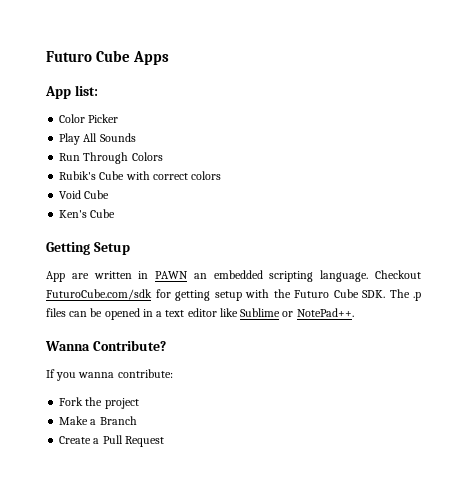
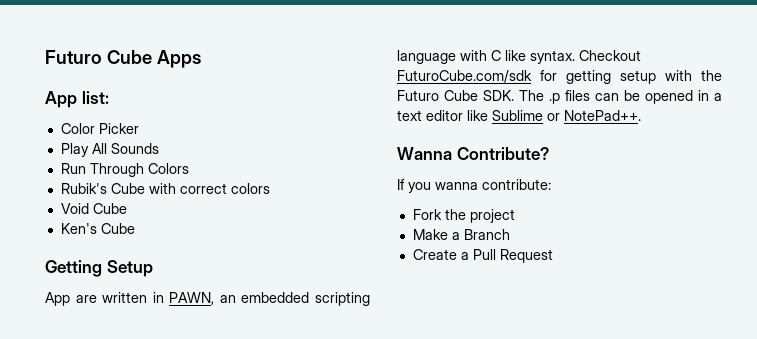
[155,271,189,279] PAWN -> [169,292,215,305] PAWN,
[320,270,369,282] language. -> [397,50,575,64] language with C like syntax.

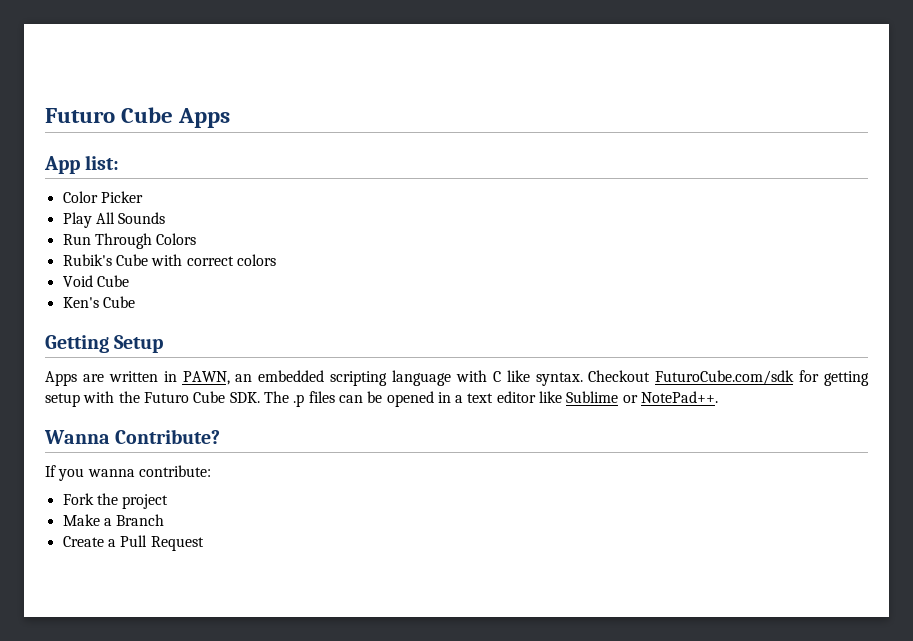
[45,292,70,306] App -> [45,371,77,386] Apps

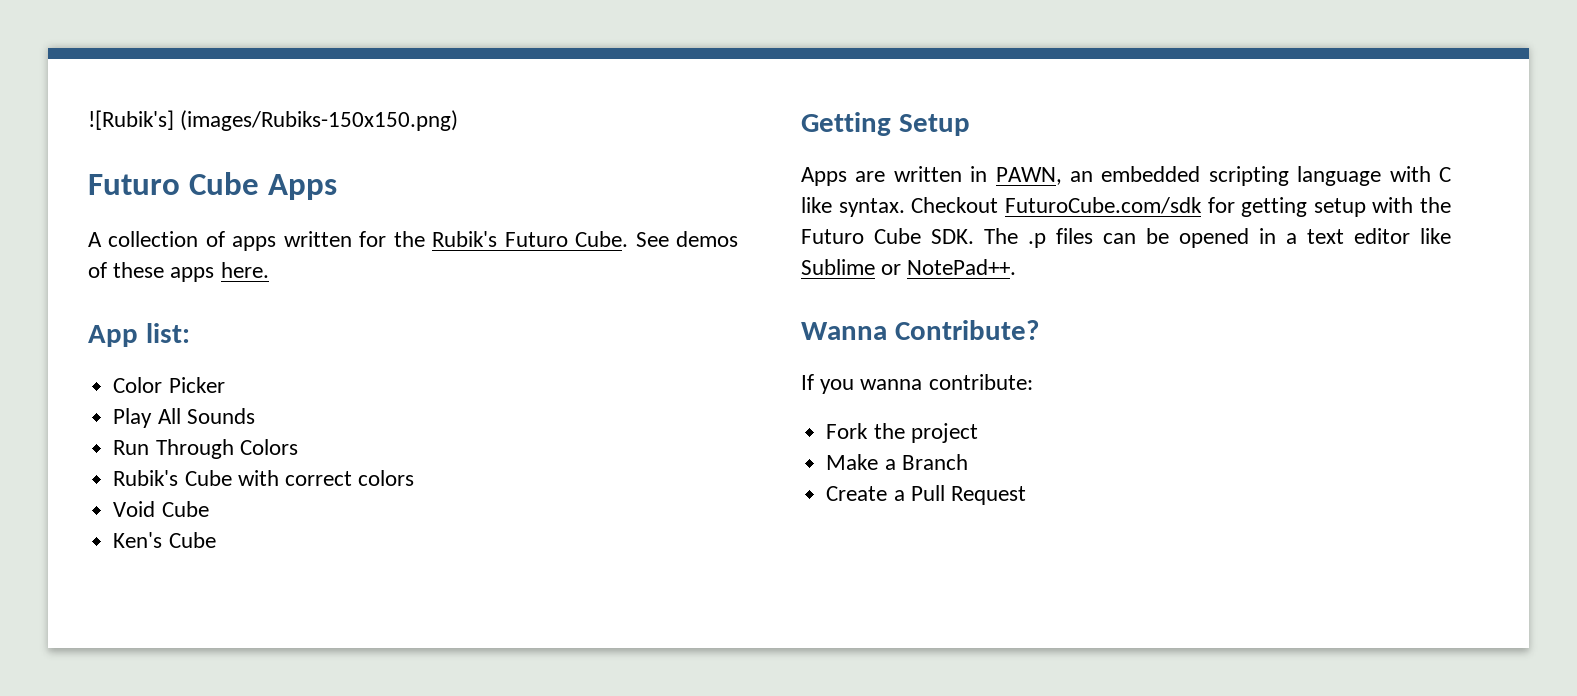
(45, 115) none -> [88,110,459,131] ![Rubik's] (images/Rubiks-150x150.png) //
(231, 118) none -> [88,231,738,251] [88,262,269,282] // A collection of apps written for the Rubik's Futuro Cube. See demos of these apps here.

